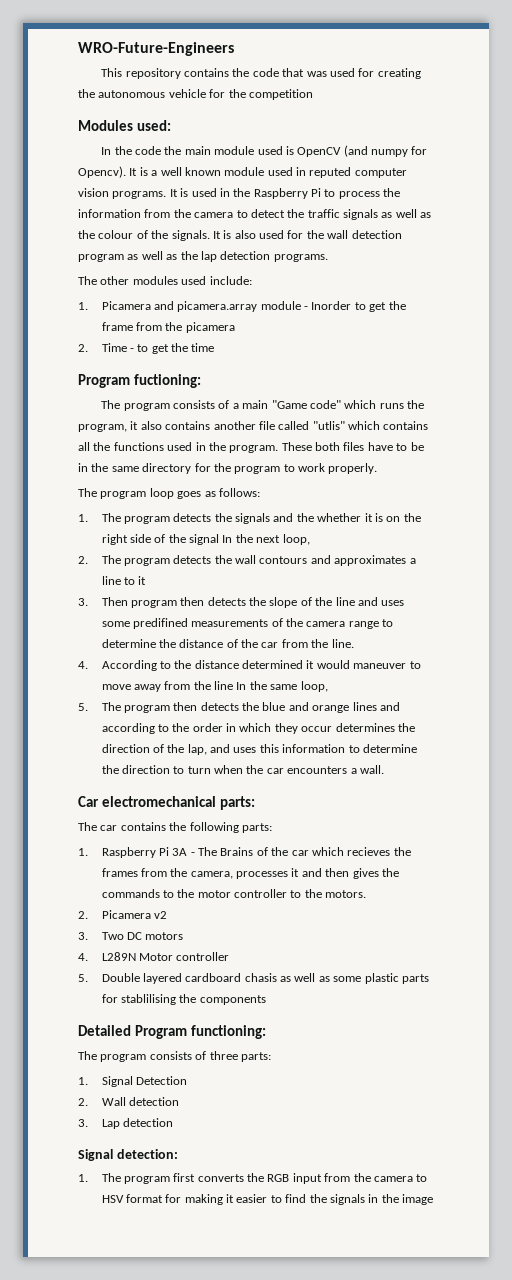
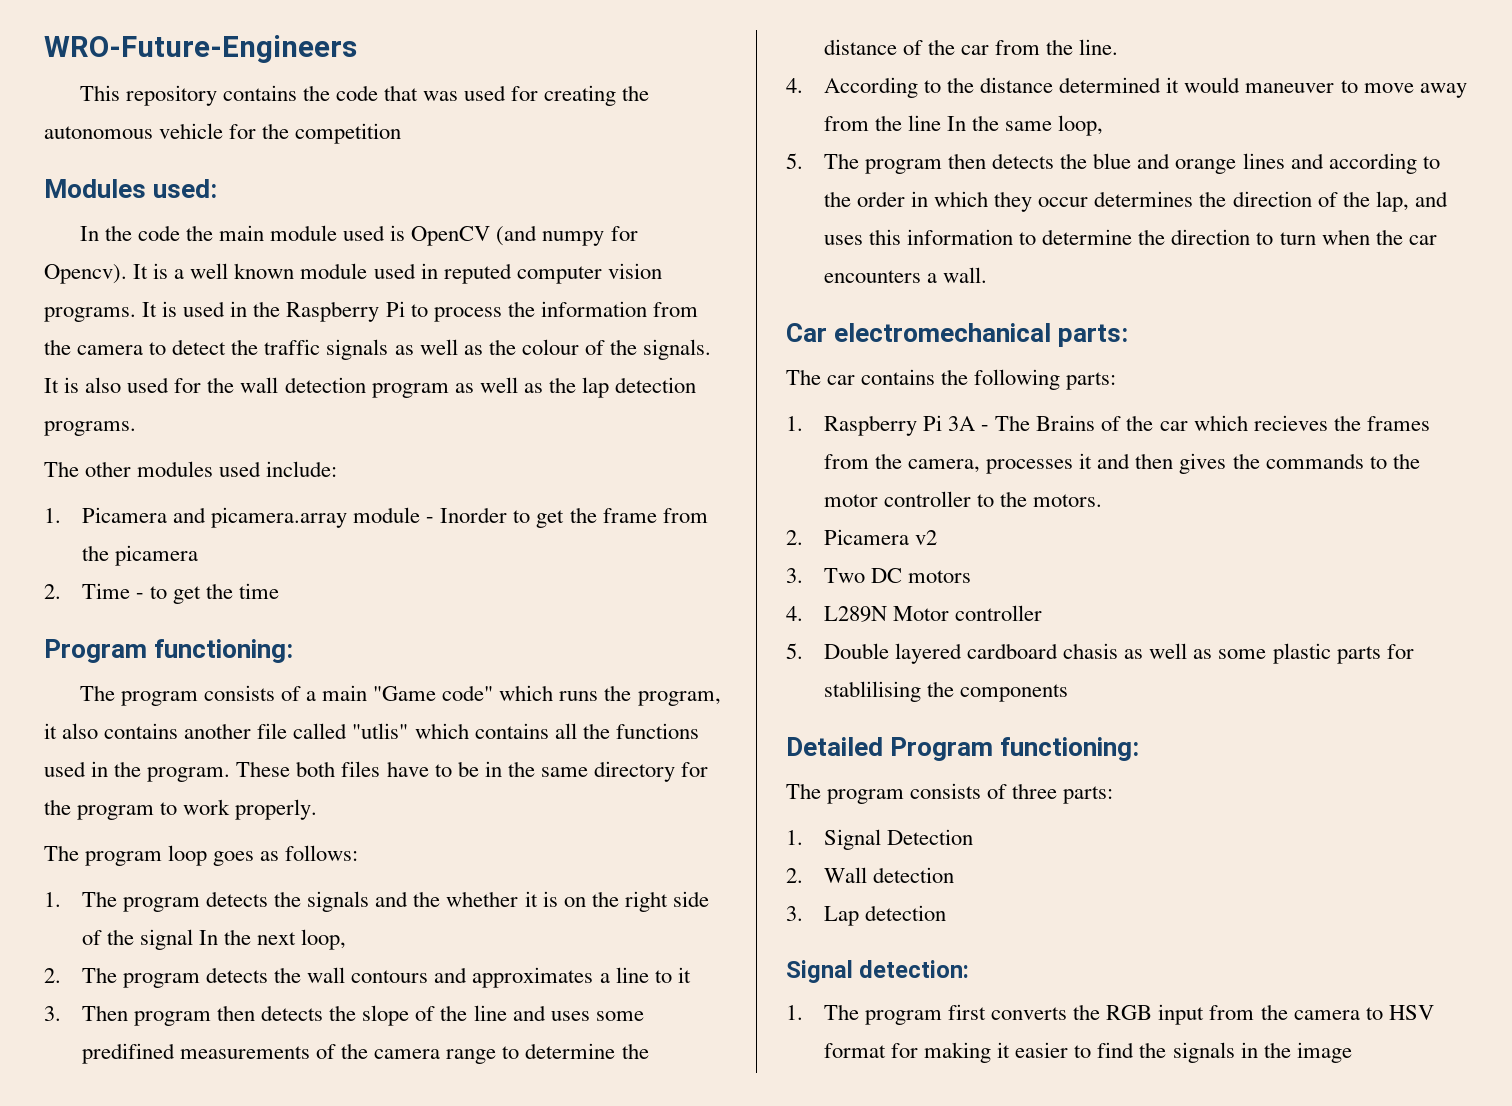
[133,374,201,388] fuctioning: -> [154,639,294,663] functioning:

